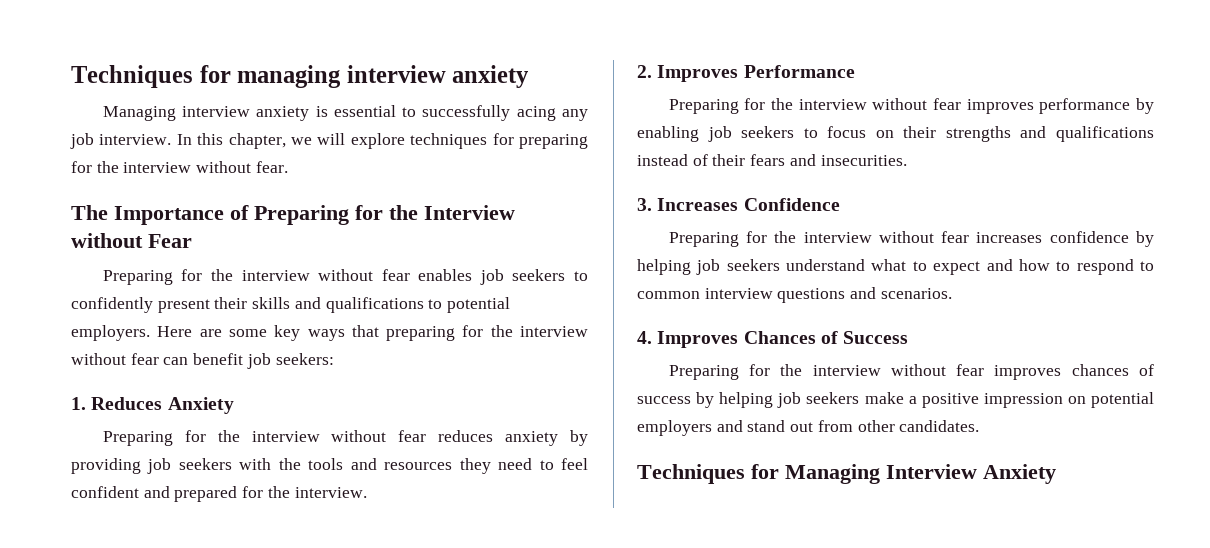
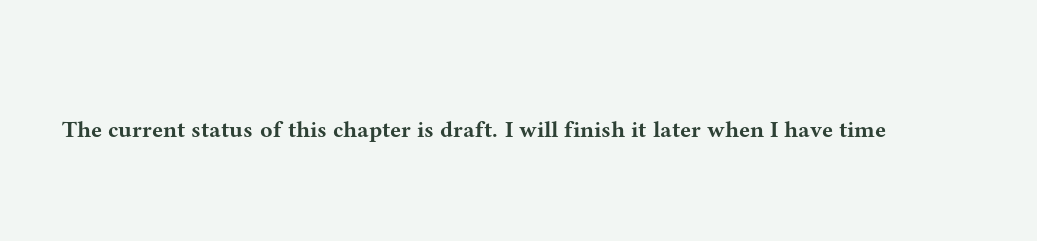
[71,65,530,88] [102,105,588,121] [70,133,588,149] [71,161,288,173] [71,205,515,225] [71,233,192,248] [102,269,588,285] [71,297,511,313] [71,325,588,341] [71,353,334,369] [71,397,234,414] [102,430,588,446] [71,458,588,474] [71,486,367,502] [637,65,855,82] [668,98,1154,114] [637,126,1154,142] [637,154,907,166] [637,198,840,211] [668,231,1154,247] [637,259,1154,275] [637,287,952,303] [637,331,909,348] [668,364,1154,380] [637,392,1154,408] [637,420,980,436] [637,464,1056,484] Techniques for managing interview anxiety // Managing interview anxiety is essential to successfully acing any job interview. In this chapter, we will explore techniques for preparing for the interview without fear. // The Importance of Preparing for the Interview without Fear // Preparing for the interview without fear enables job seekers to confidently present their skills and qualifications to potential employers. Here are some key ways that preparing for the interview without fear can benefit job seekers: // 1. Reduces Anxiety // Preparing for the interview without fear reduces anxiety by providing job seekers with the tools and resources they need to feel confident and prepared for the interview. // 2. Improves Performance // Preparing for the interview without fear improves performance by enabling job seekers to focus on their strengths and qualifications instead of their fears and insecurities. // 3. Increases Confidence // Preparing for the interview without fear increases confidence by helping job seekers understand what to expect and how to respond to common interview questions and scenarios. // 4. Improves Chances of Success // Preparing for the interview without fear improves chances of success by helping job seekers make a positive impression on potential employers and stand out from other candidates. // Techniques for Managing Interview Anxiety -> [62,121,887,142] The current status of this chapter is draft. I will finish it later when I have time

